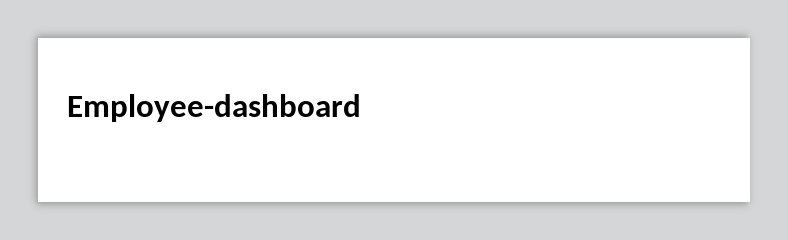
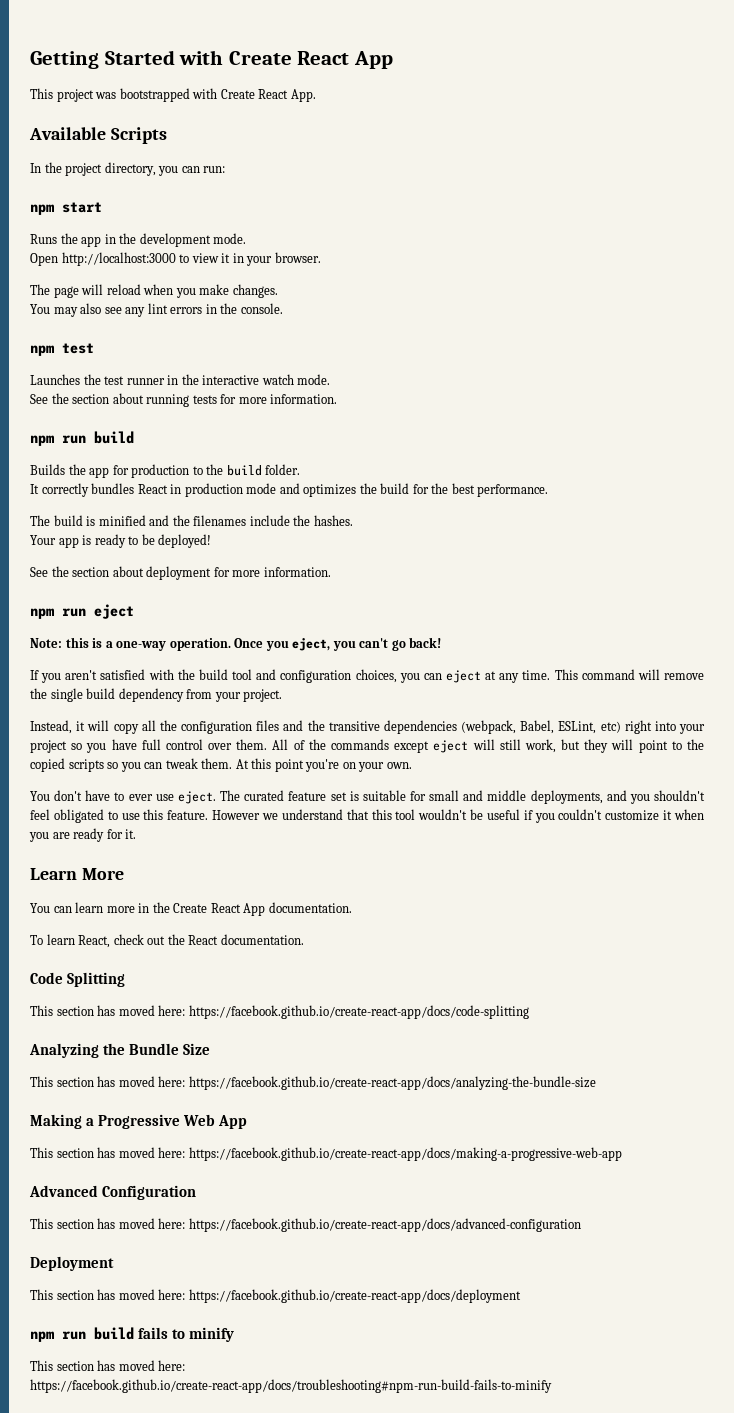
[67,94,361,122] Employee-dashboard -> [30,50,393,69] [30,88,316,102] [29,127,167,144] [30,162,226,176] [30,202,102,215] [30,233,247,247] [30,252,321,266] [30,284,278,298] [30,303,283,317] [30,343,94,356] [30,374,331,385] [30,393,338,407] [30,431,134,446] [30,464,301,478] [30,483,549,497] [30,515,353,526] [30,534,212,548] [30,566,331,580] [30,604,134,619] [30,637,442,651] [30,669,704,683] [30,688,283,702] [30,720,705,734] [30,739,704,753] [30,758,412,772] [30,790,705,804] [30,809,705,823] [29,828,137,842] [30,868,124,880] [30,902,352,916] [30,934,304,948] [30,972,126,987] [30,1005,529,1019] [29,1043,211,1058] [30,1076,596,1090] [30,1114,248,1129] [30,1147,622,1161] [29,1185,197,1200] [30,1218,581,1232] [30,1256,114,1271] [30,1289,521,1303] [30,1327,235,1342] [30,1360,186,1371] [30,1379,552,1393] Getting Started with Create React App // This project was bootstrapped with Create React App. // Available Scripts // In the project directory, you can run: // npm start // Runs the app in the development mode. // Open http://localhost:3000 to view it in your browser. // The page will reload when you make changes. // You may also see any lint errors in the console. // npm test // Launches the test runner in the interactive watch mode. // See the section about running tests for more information. // npm run build // Builds the app for production to the build folder. // It correctly bundles React in production mode and optimizes the build for the best performance. // The build is minified and the filenames include the hashes. // Your app is ready to be deployed! // See the section about deployment for more information. // npm run eject // Note: this is a one-way operation. Once you eject, you can't go back! // If you aren't satisfied with the build tool and configuration choices, you can eject at any time. This command will remove the single build dependency from your project. // Instead, it will copy all the configuration files and the transitive dependencies (webpack, Babel, ESLint, etc) right into your project so you have full control over them. All of the commands except eject will still work, but they will point to the copied scripts so you can tweak them. At this point you're on your own. // You don't have to ever use eject. The curated feature set is suitable for small and middle deployments, and you shouldn't feel obligated to use this feature. However we understand that this tool wouldn't be useful if you couldn't customize it when you are ready for it. // Learn More // You can learn more in the Create React App documentation. // To learn React, check out the React documentation. // Code Splitting // This section has moved here: https://facebook.github.io/create-react-app/docs/code-splitting // Analyzing the Bundle Size // This section has moved here: https://facebook.github.io/create-react-app/docs/analyzing-the-bundle-size // Making a Progressive Web App // This section has moved here: https://facebook.github.io/create-react-app/docs/making-a-progressive-web-app // Advanced Configuration // This section has moved here: https://facebook.github.io/create-react-app/docs/advanced-configuration // Deployment // This section has moved here: https://facebook.github.io/create-react-app/docs/deployment // npm run build fails to minify // This section has moved here: https://facebook.github.io/create-react-app/docs/troubleshooting#npm-run-build-fails-to-minify

